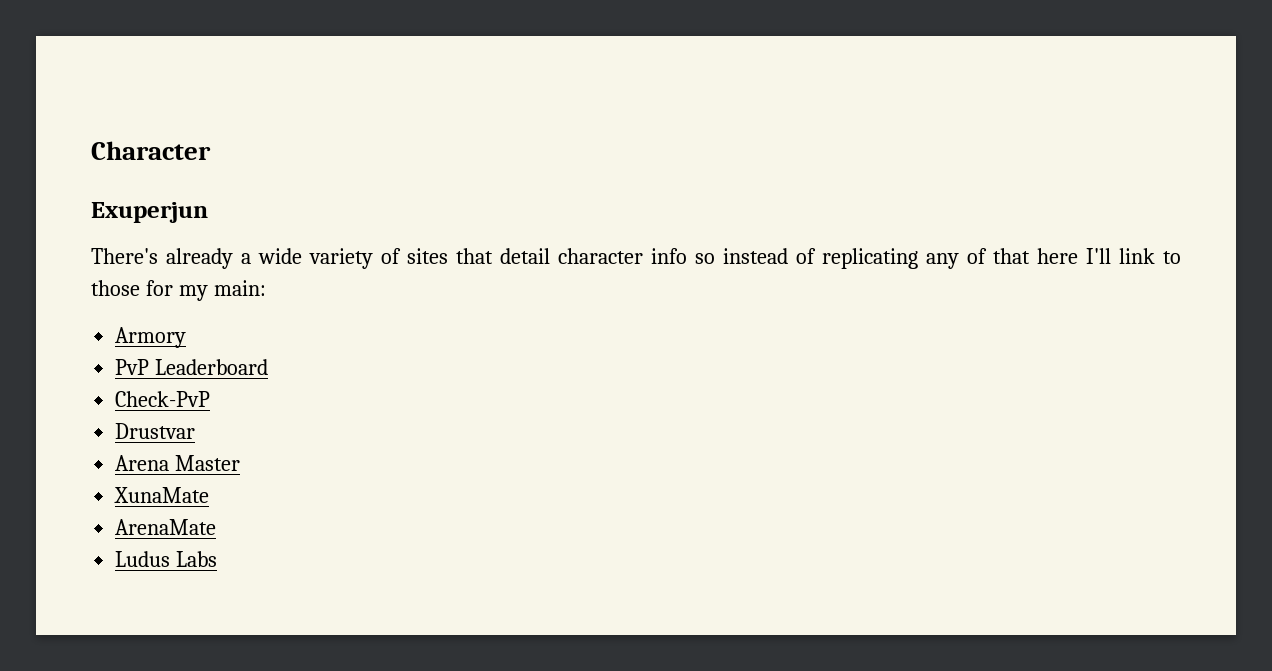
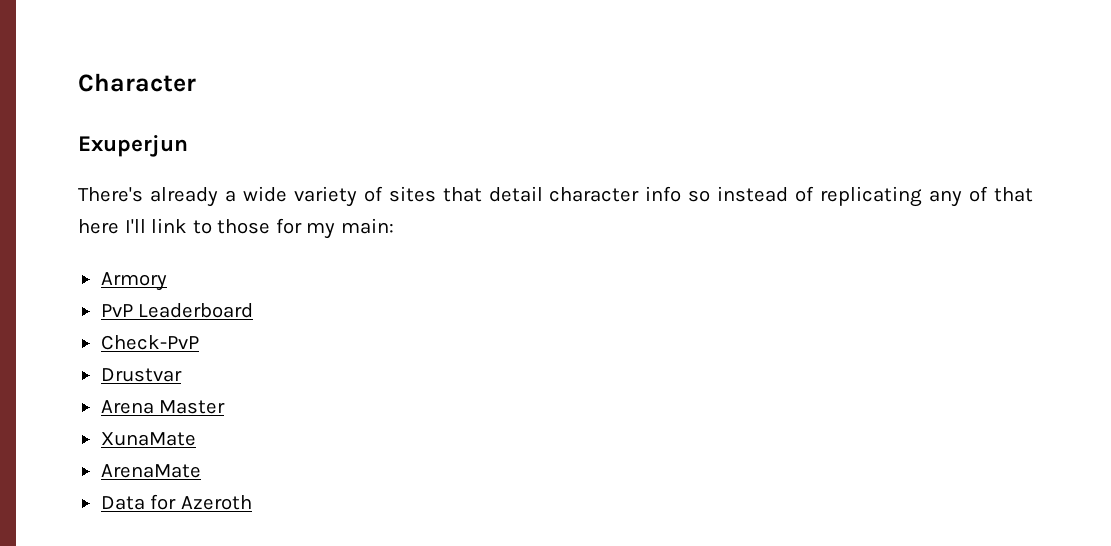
[115,551,218,567] Ludus Labs -> [100,494,252,510] Data for Azeroth

